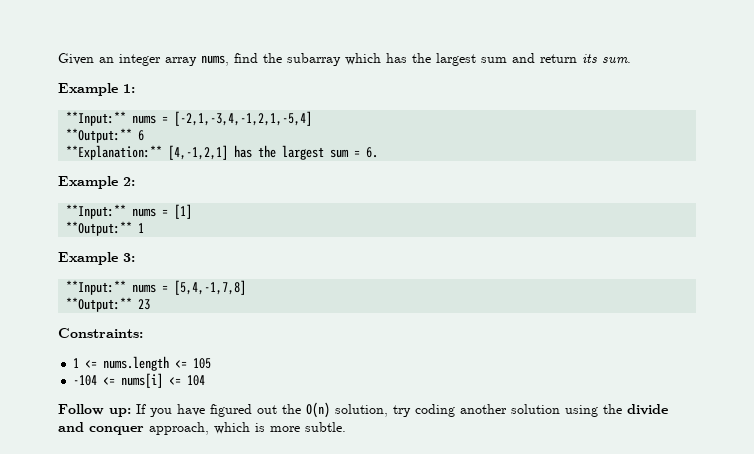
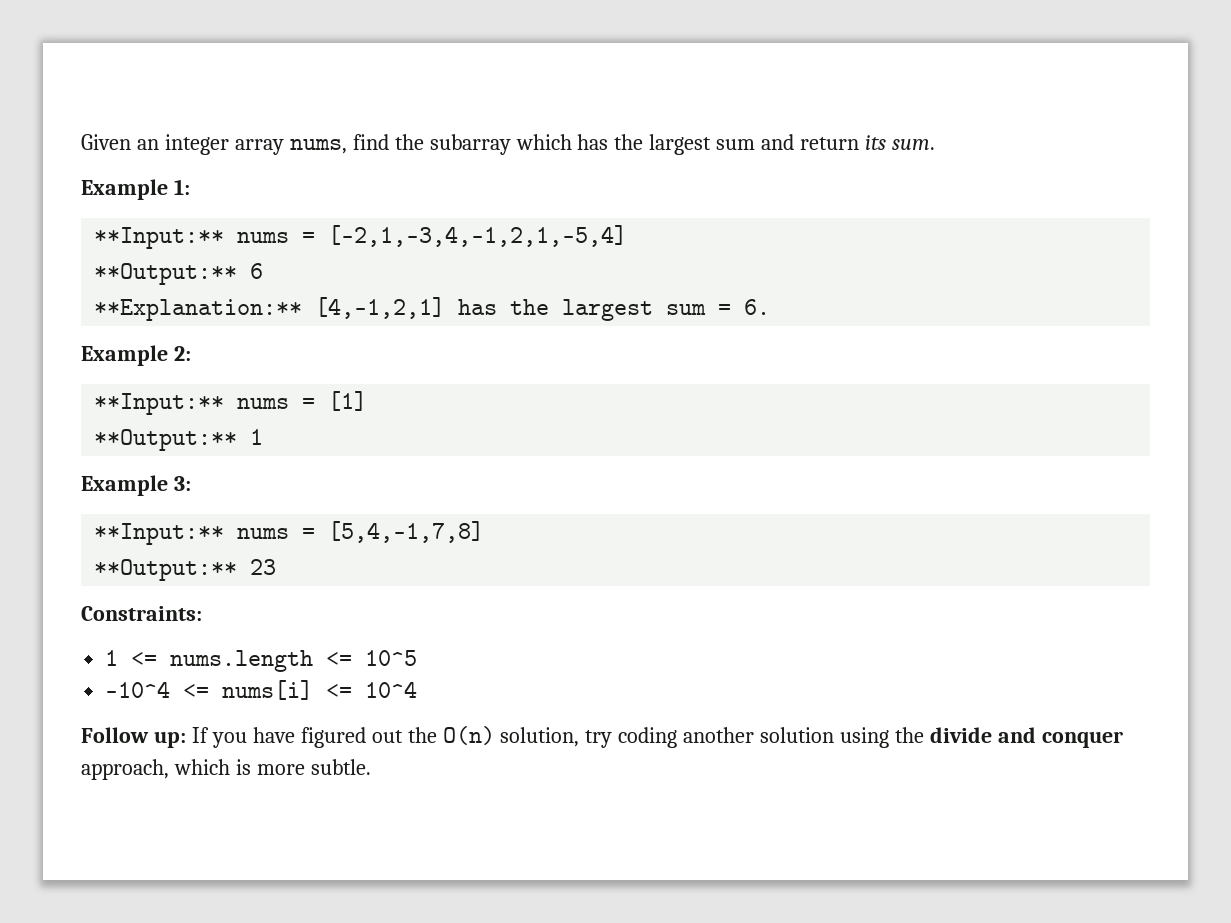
[193,358,212,369] [73,375,98,386] 105 // -104 -> [365,650,418,666] [105,681,171,698] 10^5 // -10^4
[187,375,206,386] 104 -> [365,681,418,698] 10^4

